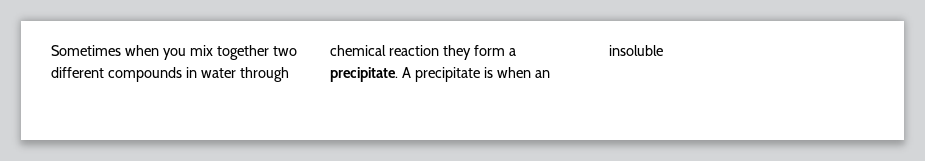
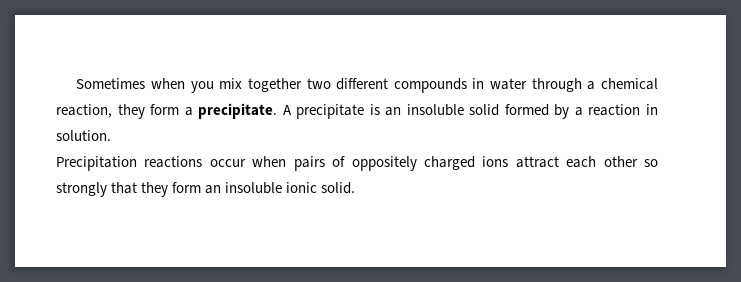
[330,45,439,56] chemical reaction -> [587,78,658,90] [56,104,112,118] a chemical reaction,
[496,67,550,78] [609,45,663,56] when an insoluble -> [385,104,658,119] [56,130,111,141] [56,156,658,171] [56,182,356,197] an insoluble solid formed by a reaction in solution. // Precipitation reactions occur when pairs of oppositely charged ions attract each other so strongly that they form an insoluble ionic solid.

